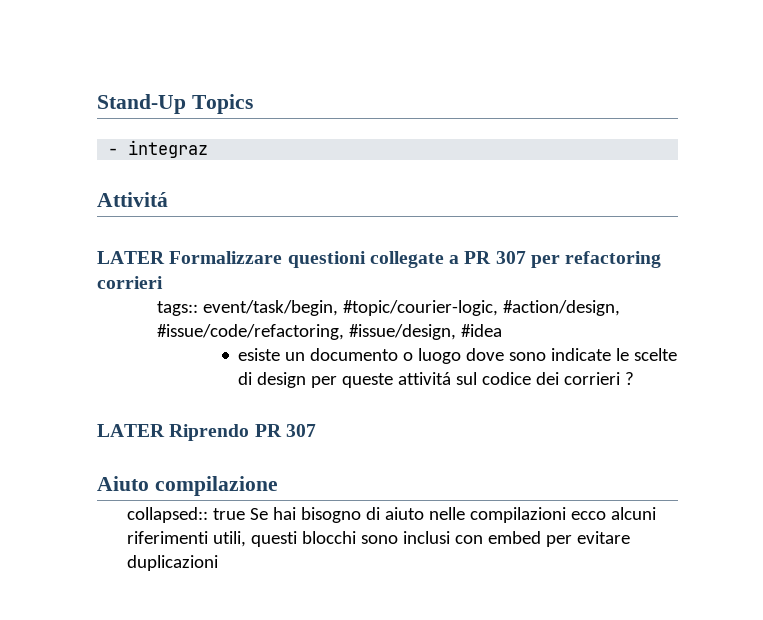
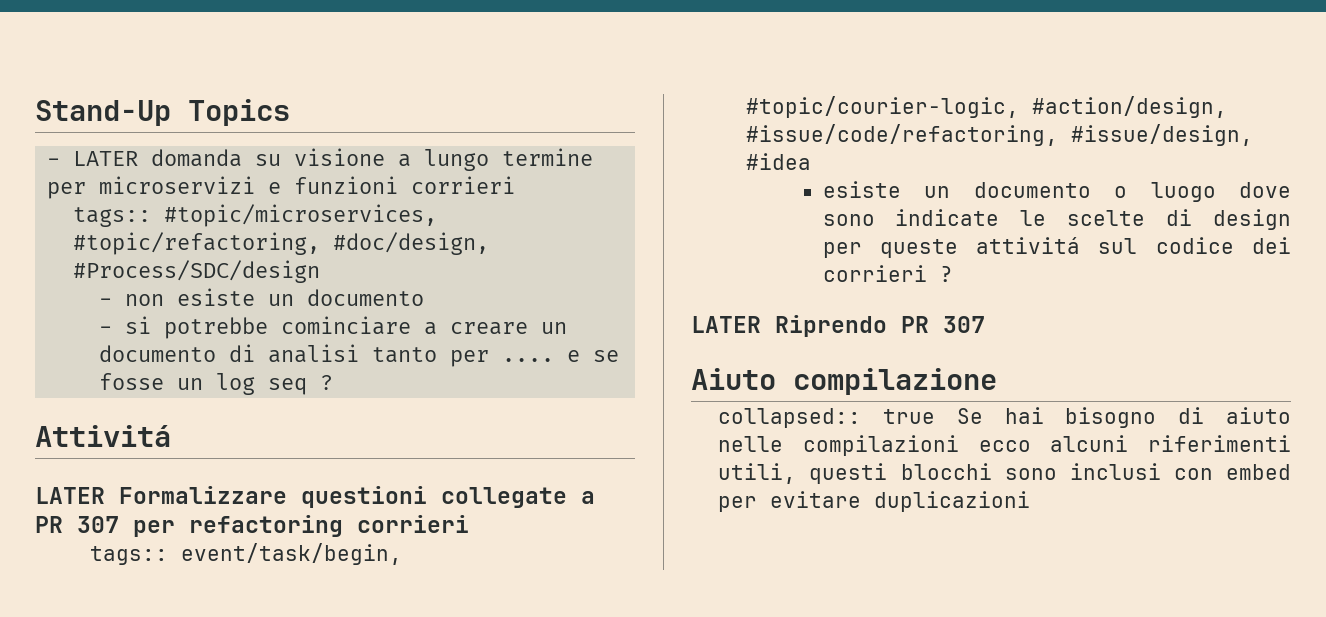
[128,140,209,158] integraz -> [73,148,594,171] [47,176,516,199] [73,204,438,227] [73,232,490,255] [73,260,321,283] [99,288,425,306] [99,316,568,339] [99,344,620,367] [99,373,334,395] LATER domanda su visione a lungo termine per microservizi e funzioni corrieri // tags:: #topic/microservices, #topic/refactoring, #doc/design, #Process/SDC/design // - non esiste un documento // - si potrebbe cominciare a creare un documento di analisi tanto per .... e se fosse un log seq ?

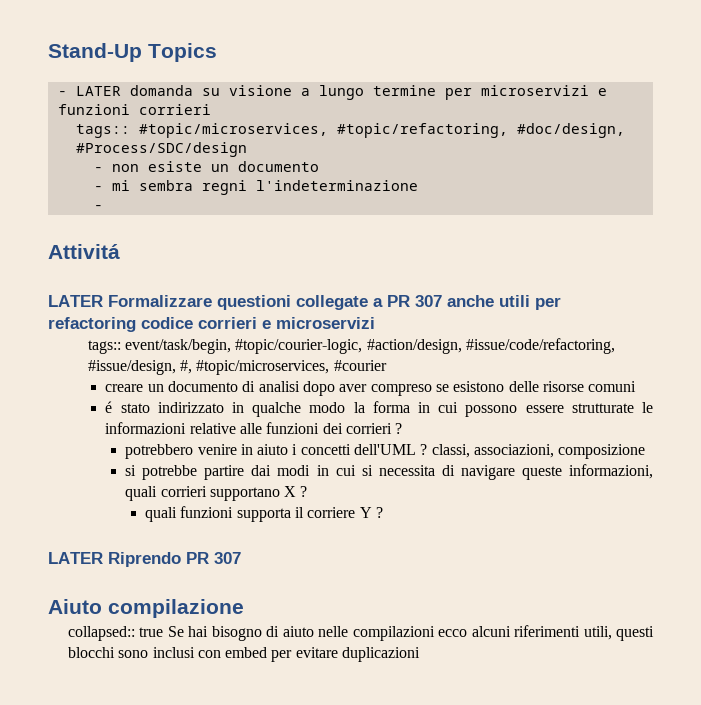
[125,316,568,339] [99,344,620,367] [99,373,334,395] si potrebbe cominciare a creare un documento di analisi tanto per .... e se fosse un log seq ? -> [111,180,418,195] [93,205,103,210] mi sembra regni l'indeterminazione // -
(119, 524) none -> [447,295,530,307] anche utili
[357,515,469,533] corrieri -> [141,317,375,329] codice corrieri e microservizi
[745,153,811,170] [822,181,1291,202] [822,209,1291,230] [822,237,1291,258] [822,265,927,282] #idea // esiste un documento o luogo dove sono indicate le scelte di design per queste attivitá sul codice dei corrieri -> [180,360,387,375] [105,381,637,396] [105,401,653,417] [105,422,403,434] [125,444,646,459] [125,464,654,480] [125,486,308,501] [145,506,372,522] #, #topic/microservices, #courier // creare un documento di analisi dopo aver compreso se esistono delle risorse comuni // é stato indirizzato in qualche modo la forma in cui possono essere strutturate le informazioni relative alle funzioni dei corrieri ? // potrebbero venire in aiuto i concetti dell'UML ? classi, associazioni, composizione // si potrebbe partire dai modi in cui si necessita di navigare queste informazioni, quali corrieri supportano X ? // quali funzioni supporta il corriere Y

